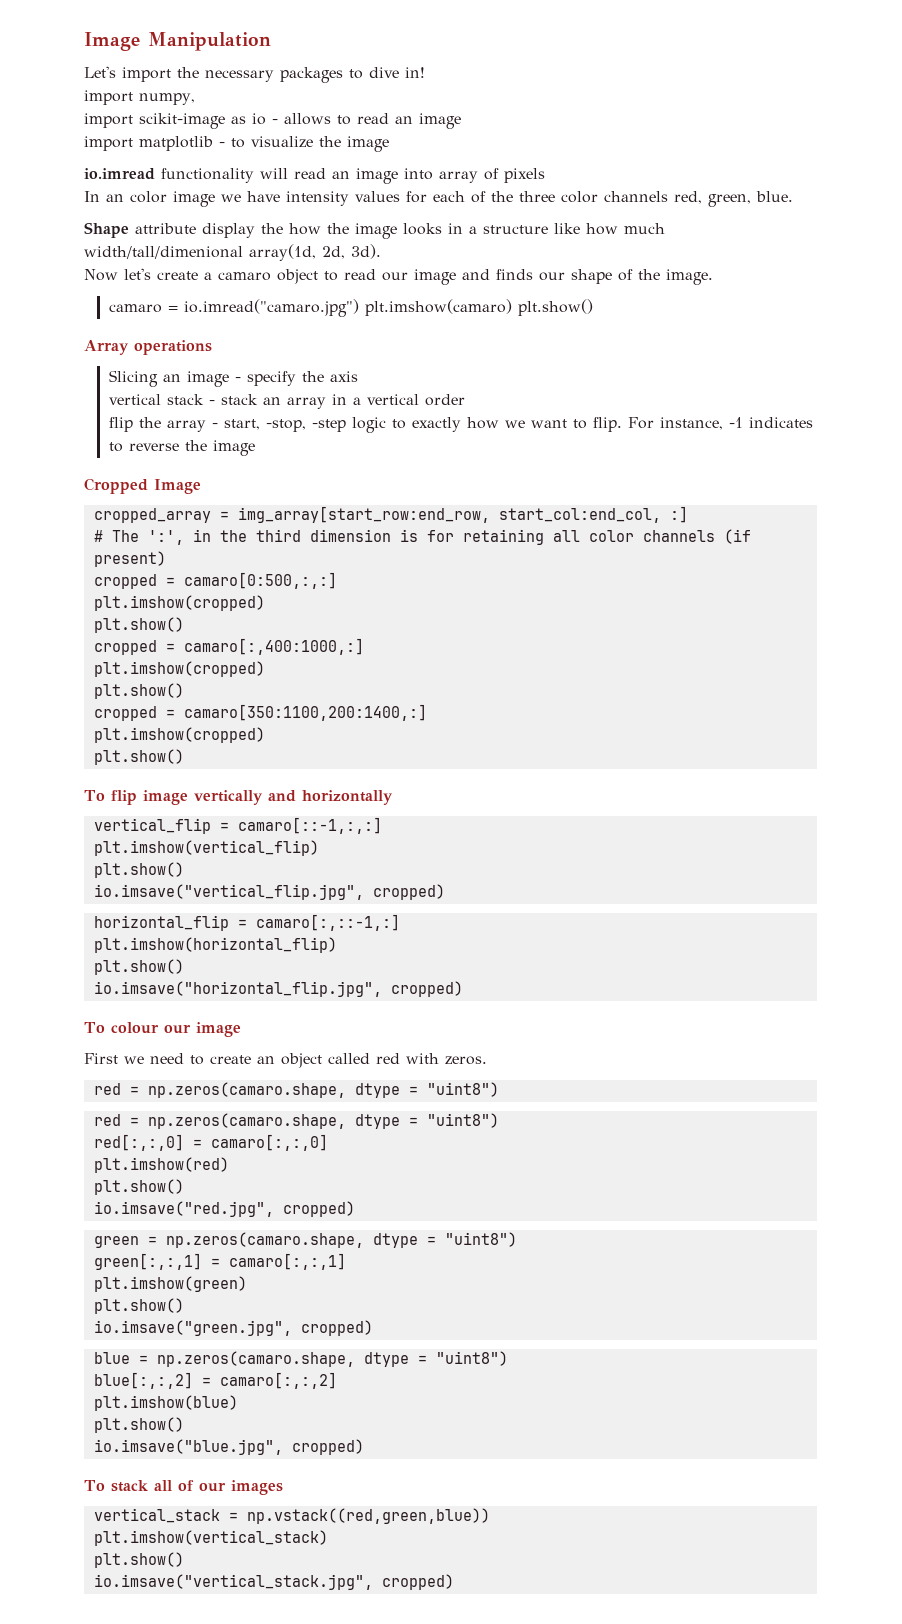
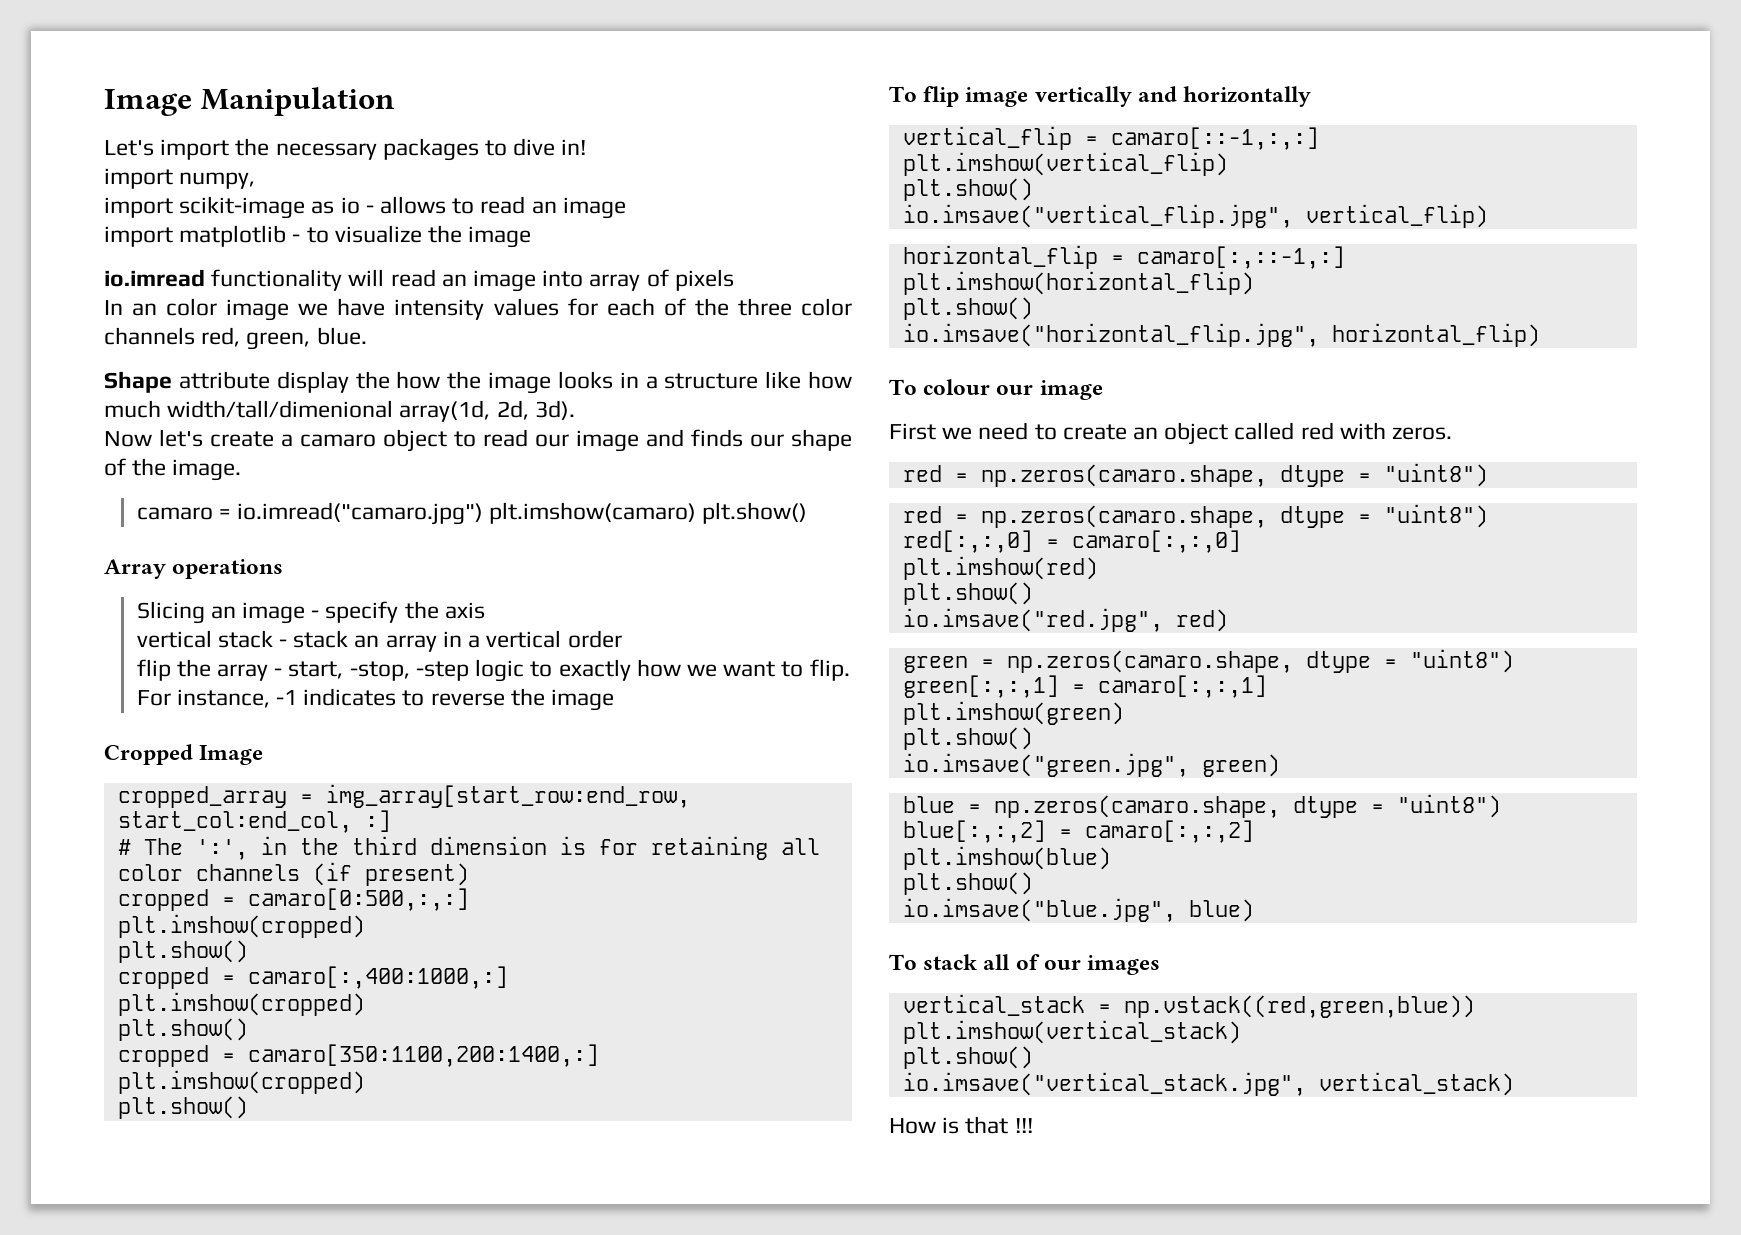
[372,884,445,900] cropped) -> [1305,204,1488,228] vertical_flip)
[390,981,463,997] cropped) -> [1331,323,1540,347] horizontal_flip)
[282,1201,355,1217] cropped) -> [1175,609,1228,632] red)
[300,1320,373,1336] cropped) -> [1201,754,1280,777] green)
[291,1439,364,1455] cropped) -> [1188,899,1254,922] blue)
[381,1574,454,1590] cropped) -> [1318,1072,1514,1096] [889,1116,1033,1134] vertical_stack) // How is that !!!

